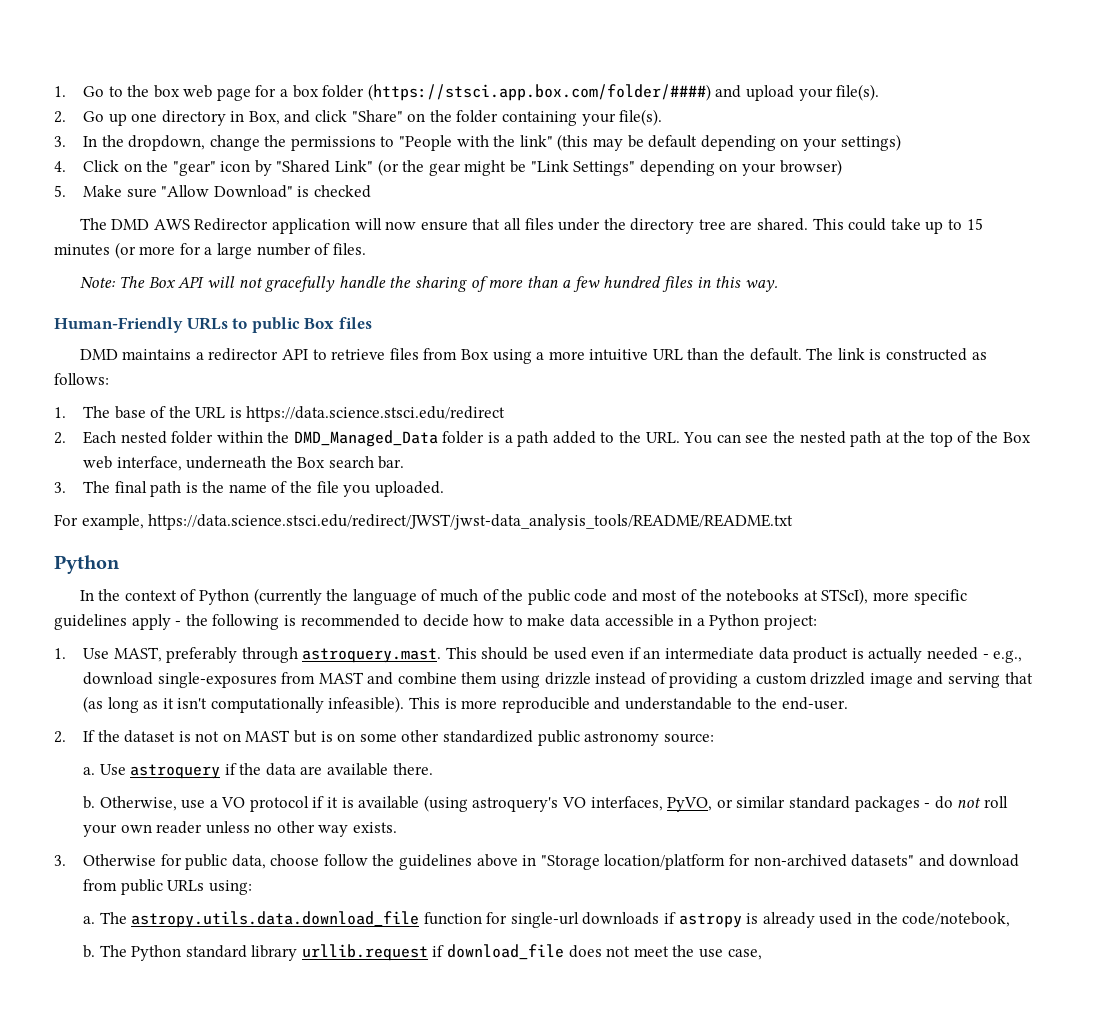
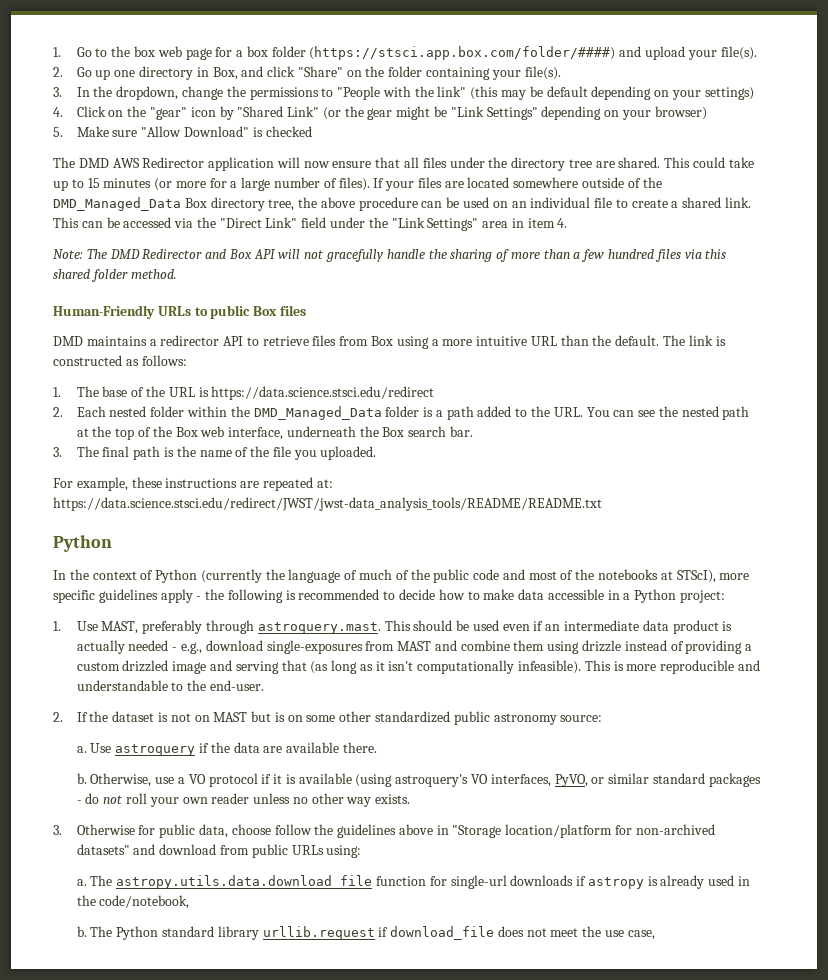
[332,243,366,255] files. -> [338,177,662,191] [53,197,752,211] [53,217,568,231] files). If your files are located somewhere outside of the DMD_Managed_Data Box directory tree, the above procedure can be used on an individual file to create a shared link. This can be accessed via the "Direct Link" field under the "Link Settings" area in item 4.
(146, 282) none -> [109,249,227,259] DMD Redirector and
[696,276,778,292] in this way. -> [684,249,727,259] [53,269,177,282] via this shared folder method.
(144, 522) none -> [131,477,333,491] these instructions are repeated at:

